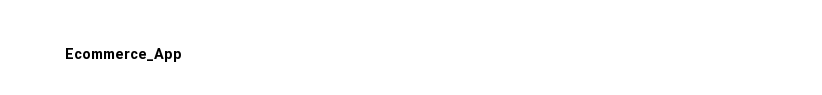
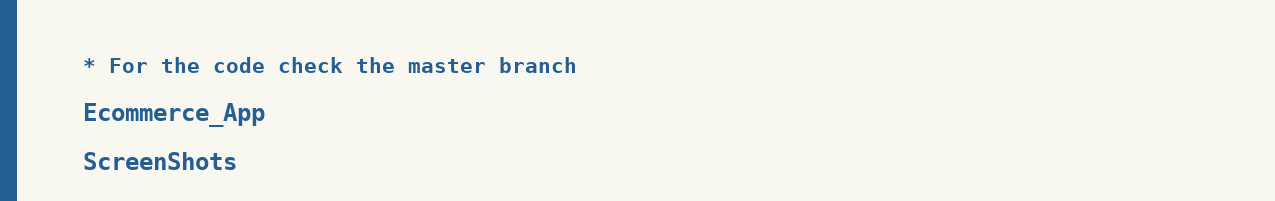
(65, 55) none -> [83,57,577,73] * For the code check the master branch //
(182, 55) none -> [83,152,237,170] // ScreenShots

